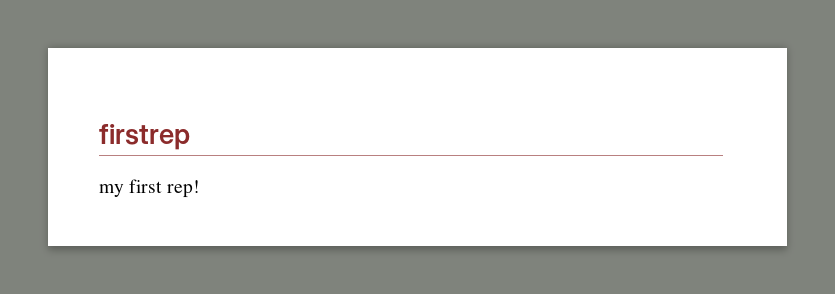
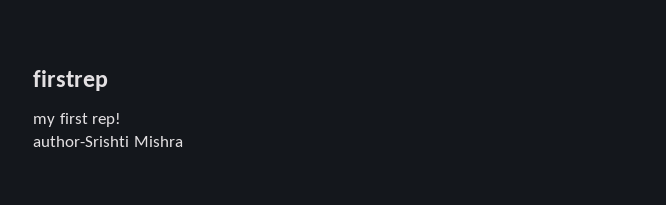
(200, 189) none -> [33,136,183,147] // author-Srishti Mishra

